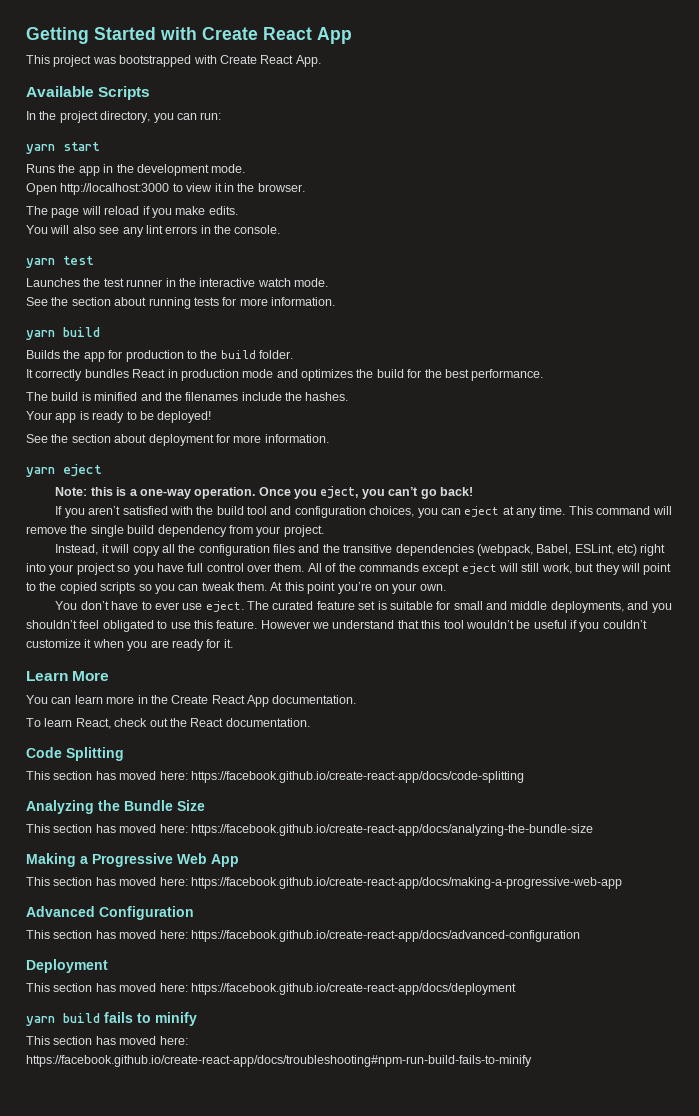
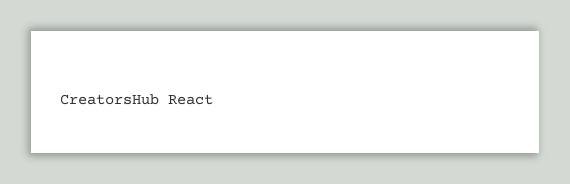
[26,27,352,44] [26,55,321,67] [26,86,151,100] [26,111,222,123] [26,142,100,154] [26,164,246,176] [26,183,305,195] [26,206,238,218] [26,225,281,237] [26,256,94,268] [26,278,328,287] [26,297,335,309] [26,327,100,340] [26,350,293,362] [26,369,544,381] [26,392,349,401] [26,411,212,423] [26,434,329,446] [26,464,102,477] [55,486,473,499] [55,506,672,518] [26,525,324,537] [55,544,666,556] [26,563,672,575] [26,582,446,594] [55,601,672,613] [26,620,647,632] [26,639,233,651] [26,671,110,681] [26,695,357,707] [26,718,310,729] [26,747,124,761] [26,771,524,783] [26,800,205,814] [26,824,593,836] [26,853,239,867] [26,877,622,889] [26,906,194,920] [26,930,580,942] [26,959,108,973] [26,983,516,995] [26,1012,197,1026] [26,1036,188,1045] [26,1055,532,1067] Getting Started with Create React App // This project was bootstrapped with Create React App. // Available Scripts // In the project directory, you can run: // yarn start // Runs the app in the development mode. // Open http://localhost:3000 to view it in the browser. // The page will reload if you make edits. // You will also see any lint errors in the console. // yarn test // Launches the test runner in the interactive watch mode. // See the section about running tests for more information. // yarn build // Builds the app for production to the build folder. // It correctly bundles React in production mode and optimizes the build for the best performance. // The build is minified and the filenames include the hashes. // Your app is ready to be deployed! // See the section about deployment for more information. // yarn eject // Note: this is a one-way operation. Once you eject, you can’t go back! // If you aren’t satisfied with the build tool and configuration choices, you can eject at any time. This command will remove the single build dependency from your project. // Instead, it will copy all the configuration files and the transitive dependencies (webpack, Babel, ESLint, etc) right into your project so you have full control over them. All of the commands except eject will still work, but they will point to the copied scripts so you can tweak them. At this point you’re on your own. // You don’t have to ever use eject. The curated feature set is suitable for small and middle deployments, and you shouldn’t feel obligated to use this feature. However we understand that this tool wouldn’t be useful if you couldn’t customize it when you are ready for it. // Learn More // You can learn more in the Create React App documentation. // To learn React, check out the React documentation. // Code Splitting // This section has moved here: https://facebook.github.io/create-react-app/docs/code-splitting // Analyzing the Bundle Size // This section has moved here: https://facebook.github.io/create-react-app/docs/analyzing-the-bundle-size // Making a Progressive Web App // This section has moved here: https://facebook.github.io/create-react-app/docs/making-a-progressive-web-app // Advanced Configuration // This section has moved here: https://facebook.github.io/create-react-app/docs/advanced-configuration // Deployment // This section has moved here: https://facebook.github.io/create-react-app/docs/deployment // yarn build fails to minify // This section has moved here: https://facebook.github.io/create-react-app/docs/troubleshooting#npm-run-build-fails-to-minify -> [60,94,213,105] CreatorsHub React

